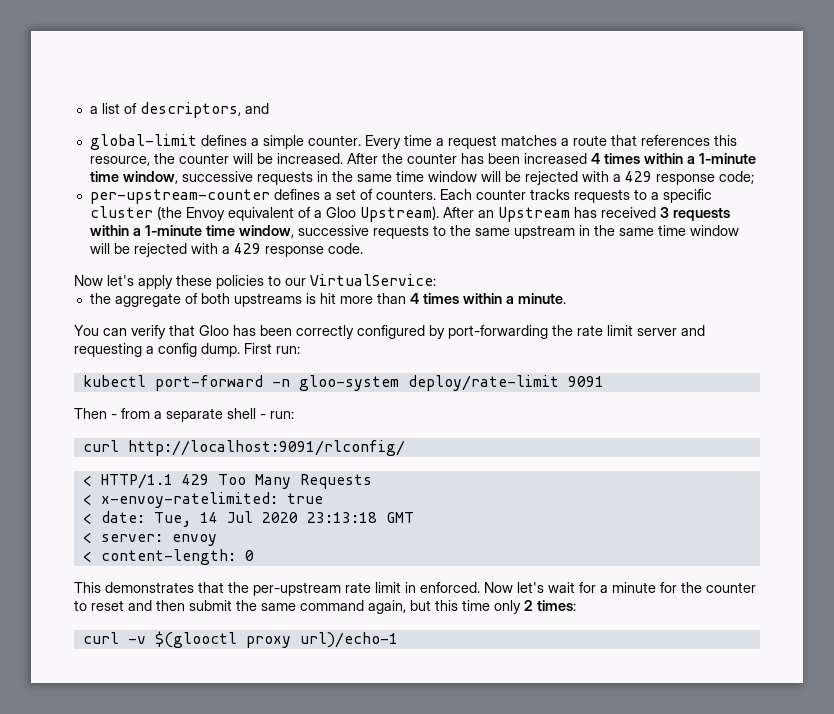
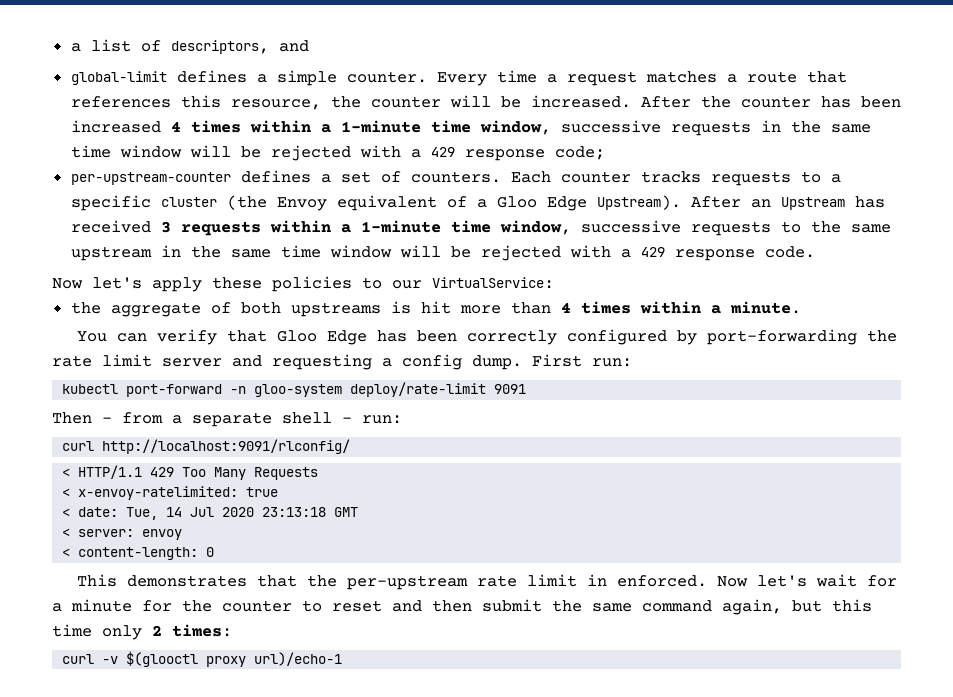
(356, 212) none -> [546,196,587,211] Edge
(229, 330) none -> [326,330,367,345] Edge

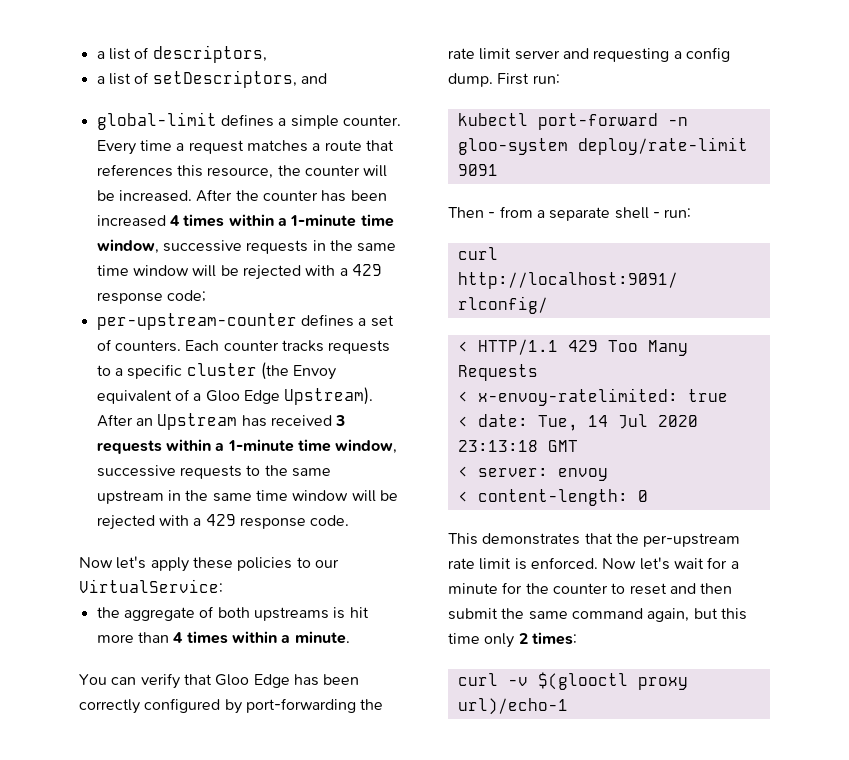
(269, 47) none -> [96,70,297,88] // a list of setDescriptors,
[586,574,607,586] in -> [514,558,527,570] is

